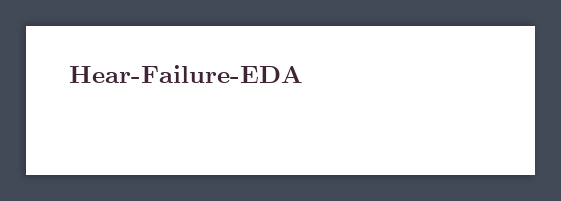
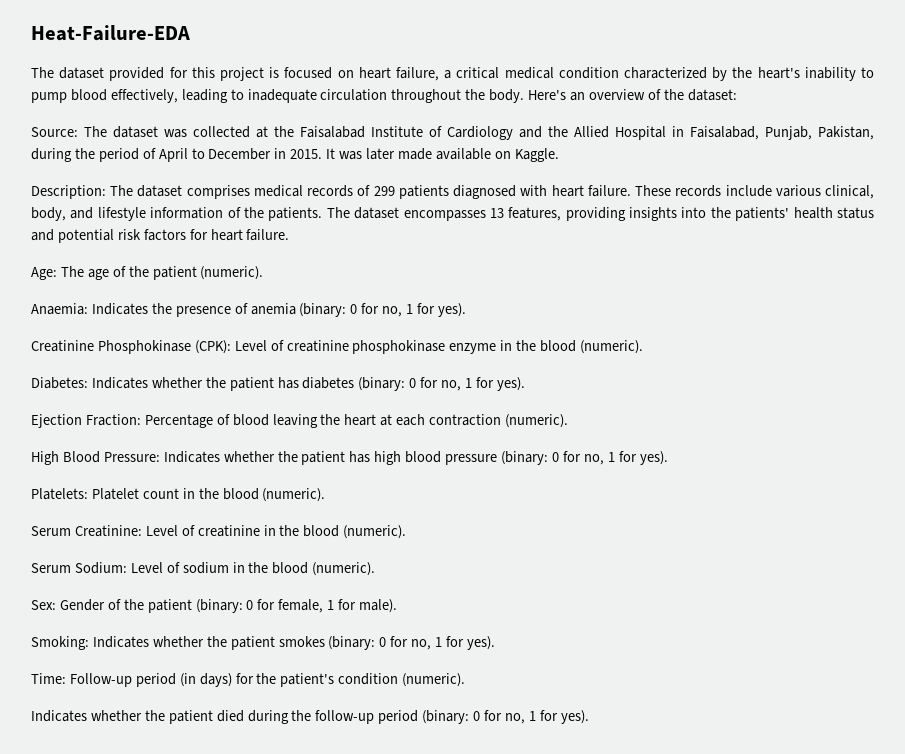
[69,65,303,83] Hear-Failure-EDA -> [31,25,190,41] [31,67,875,81] [31,89,737,103] [31,126,874,140] [31,148,559,162] [31,185,875,199] [31,207,875,221] [31,229,290,243] [31,266,264,280] [31,303,466,317] [31,340,644,354] [31,377,525,391] [31,414,569,428] [31,451,668,465] [31,488,326,502] [31,525,407,539] [31,562,376,576] [31,599,398,613] [31,636,495,650] [31,673,466,687] [31,710,589,724] Heat-Failure-EDA // The dataset provided for this project is focused on heart failure, a critical medical condition characterized by the heart's inability to pump blood effectively, leading to inadequate circulation throughout the body. Here's an overview of the dataset: // Source: The dataset was collected at the Faisalabad Institute of Cardiology and the Allied Hospital in Faisalabad, Punjab, Pakistan, during the period of April to December in 2015. It was later made available on Kaggle. // Description: The dataset comprises medical records of 299 patients diagnosed with heart failure. These records include various clinical, body, and lifestyle information of the patients. The dataset encompasses 13 features, providing insights into the patients' health status and potential risk factors for heart failure. // Age: The age of the patient (numeric). // Anaemia: Indicates the presence of anemia (binary: 0 for no, 1 for yes). // Creatinine Phosphokinase (CPK): Level of creatinine phosphokinase enzyme in the blood (numeric). // Diabetes: Indicates whether the patient has diabetes (binary: 0 for no, 1 for yes). // Ejection Fraction: Percentage of blood leaving the heart at each contraction (numeric). // High Blood Pressure: Indicates whether the patient has high blood pressure (binary: 0 for no, 1 for yes). // Platelets: Platelet count in the blood (numeric). // Serum Creatinine: Level of creatinine in the blood (numeric). // Serum Sodium: Level of sodium in the blood (numeric). // Sex: Gender of the patient (binary: 0 for female, 1 for male). // Smoking: Indicates whether the patient smokes (binary: 0 for no, 1 for yes). // Time: Follow-up period (in days) for the patient's condition (numeric). // Indicates whether the patient died during the follow-up period (binary: 0 for no, 1 for yes).

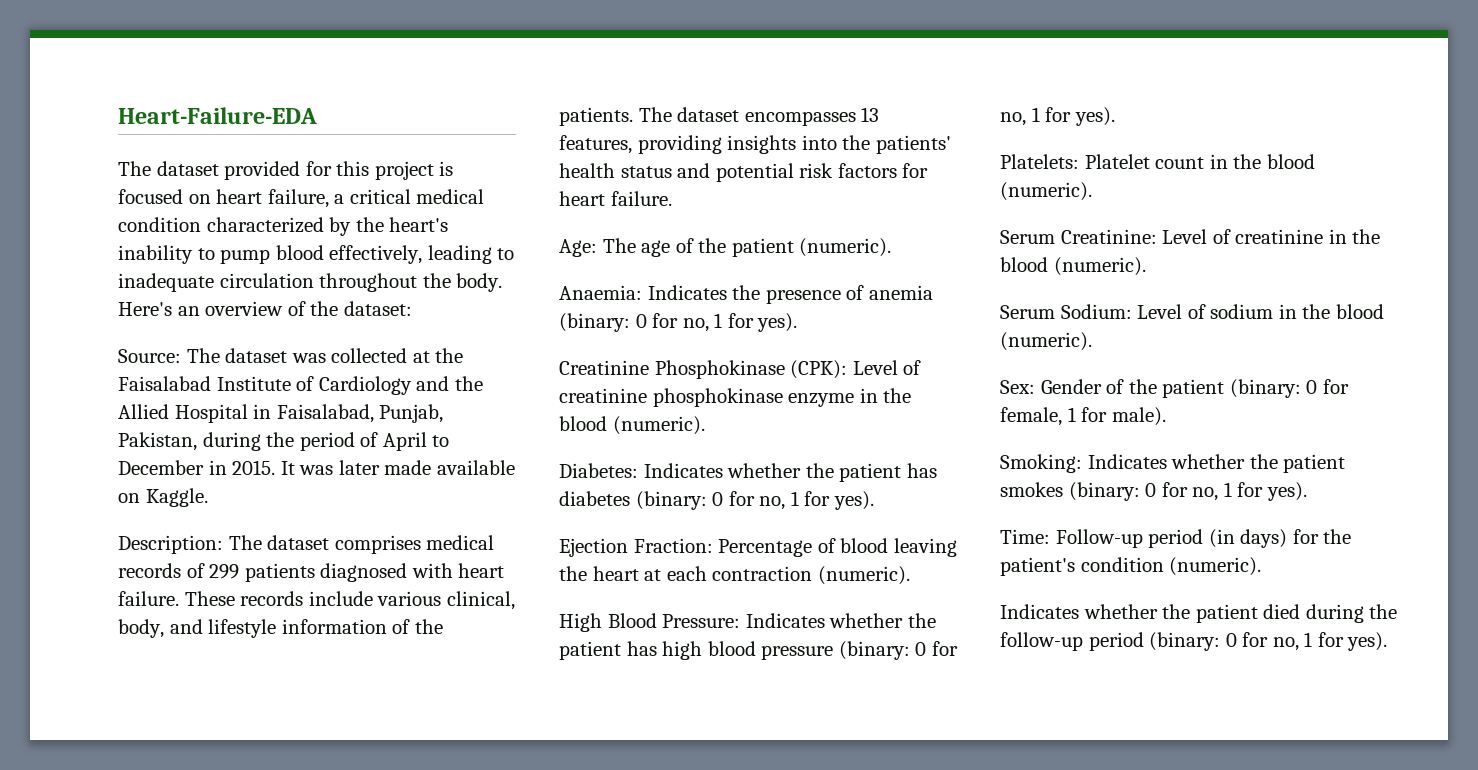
[31,25,190,41] Heat-Failure-EDA -> [118,107,317,124] Heart-Failure-EDA

